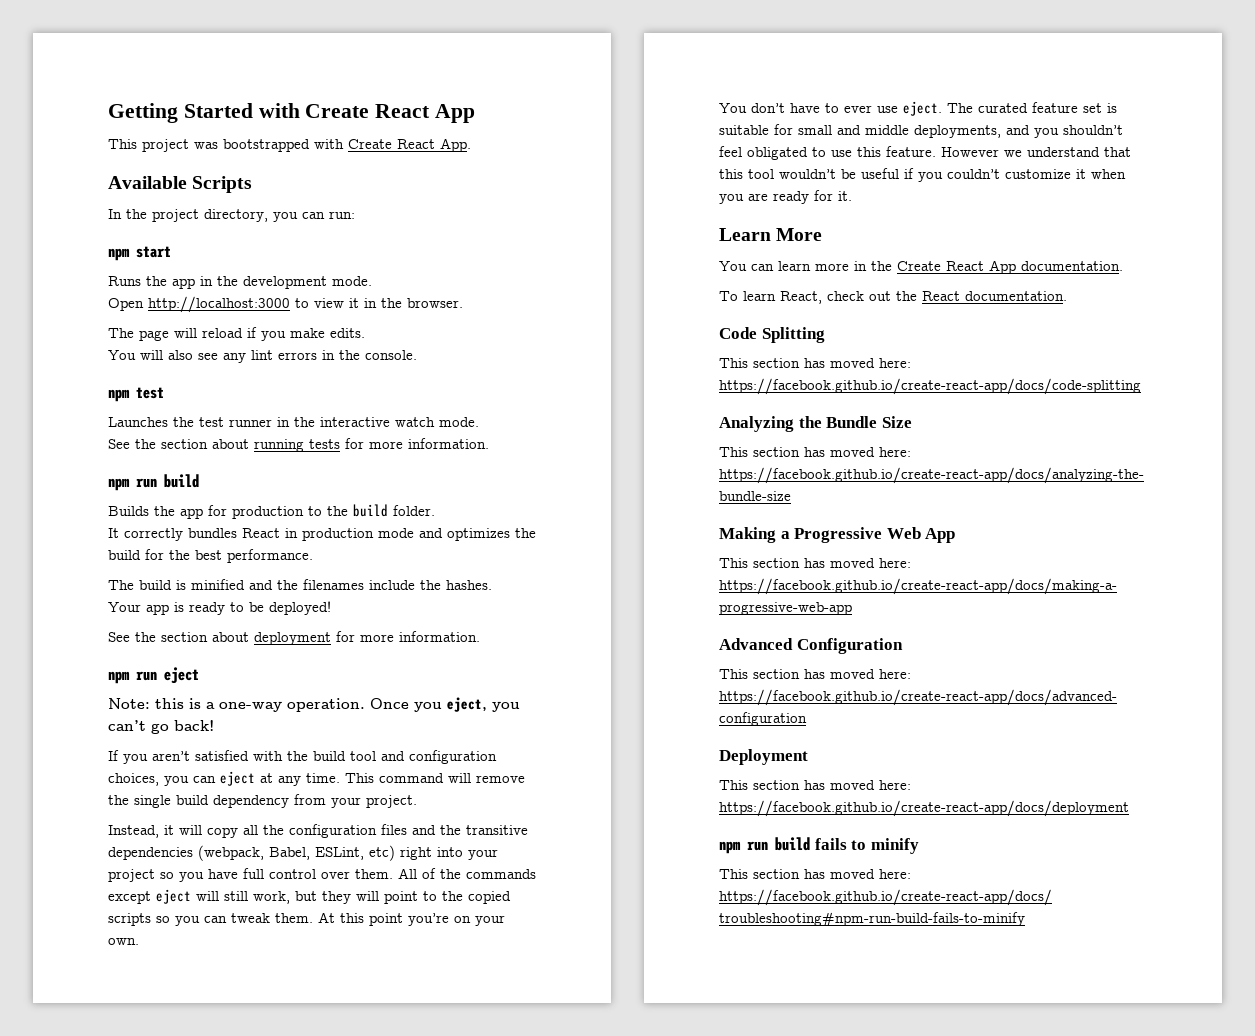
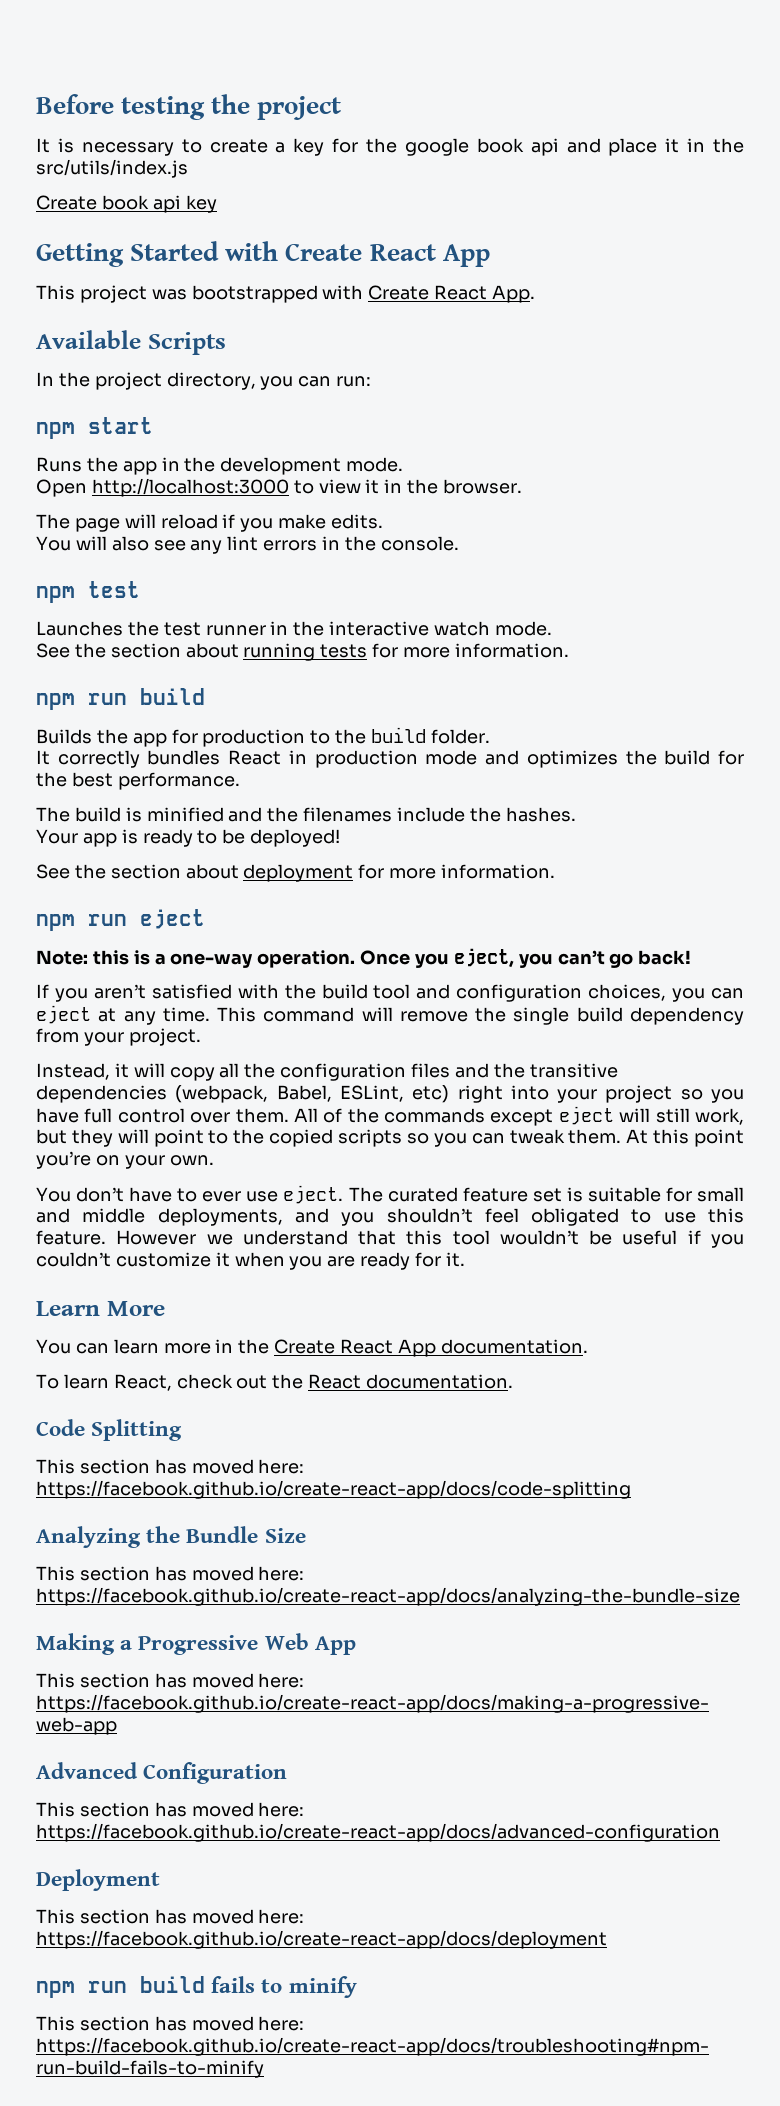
(108, 113) none -> [36,94,342,120] [36,138,744,156] [36,159,188,178] [36,195,217,213] Before testing the project // It is necessary to create a key for the google book api and place it in the src/utils/index.js // Create book api key //

